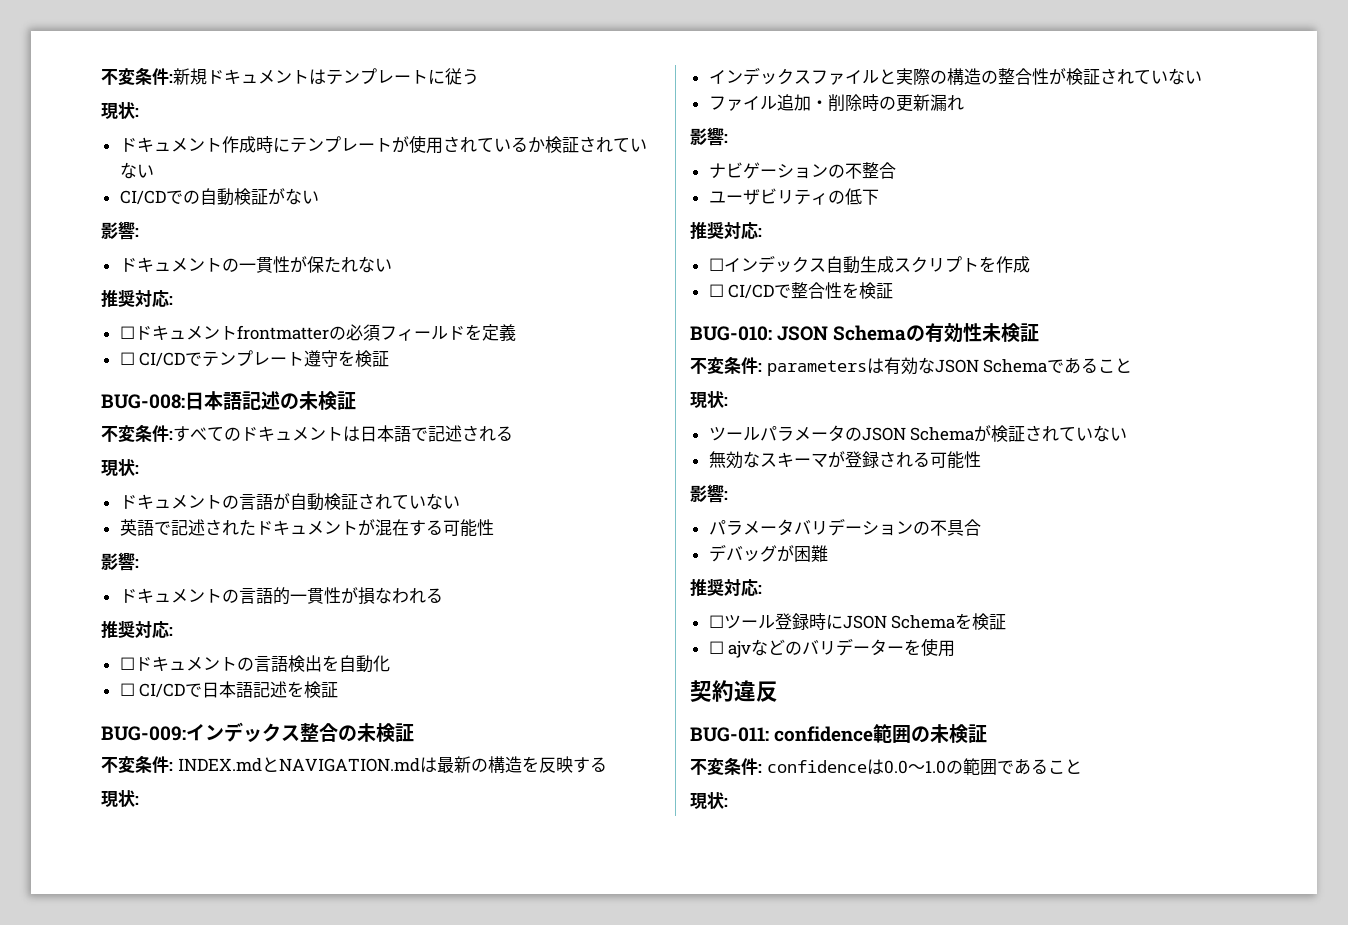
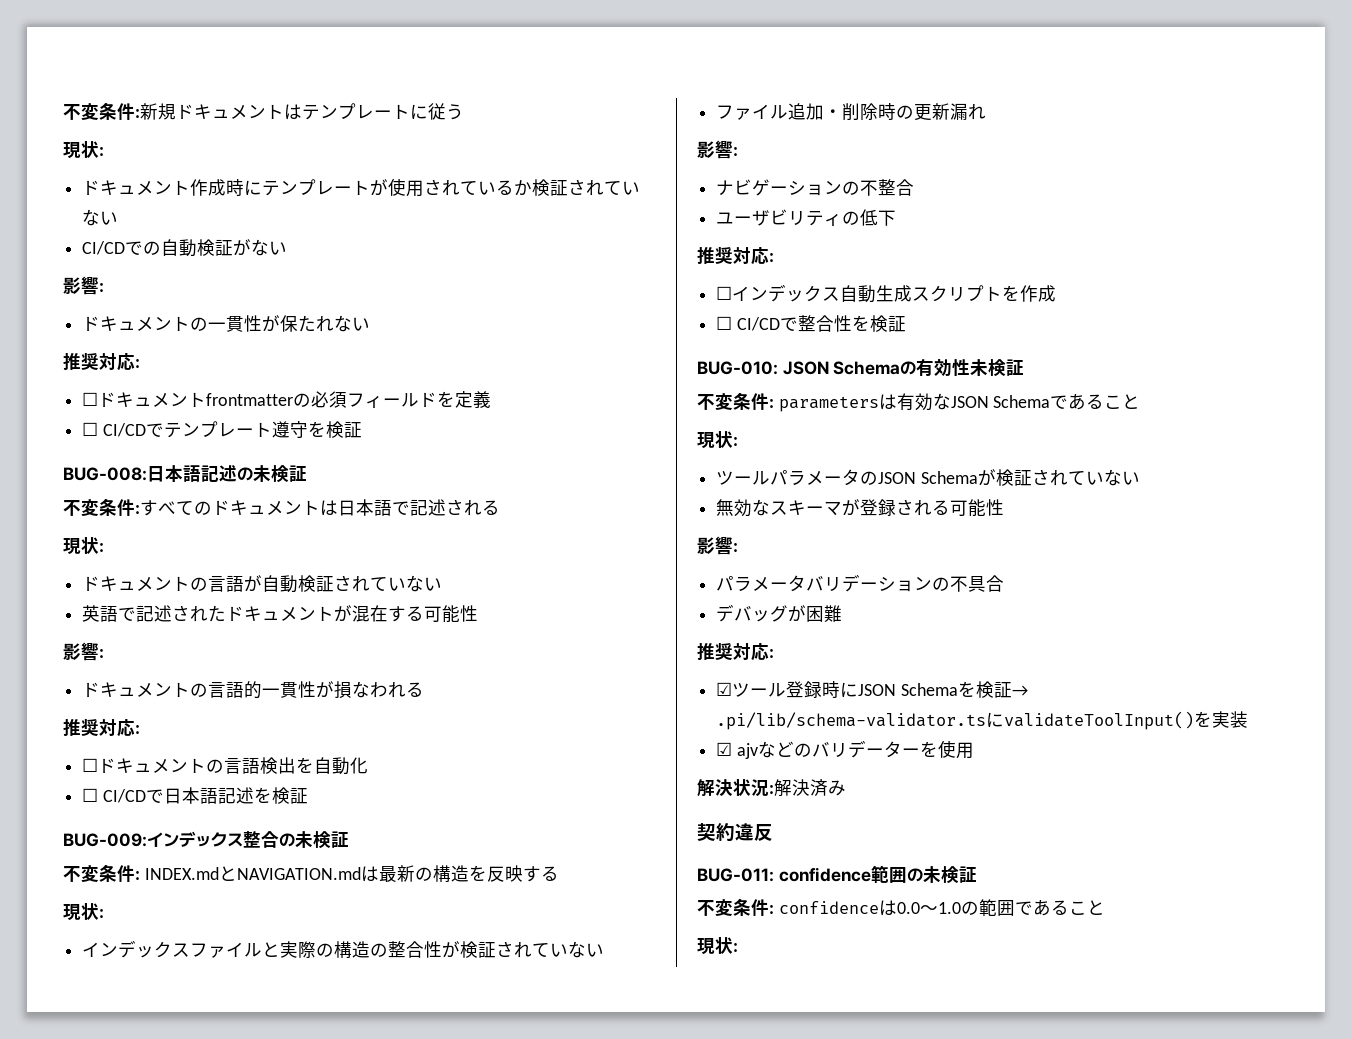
[708,615,724,628] ☐ -> [716,682,733,696] ☑
[708,641,724,654] // ☐ -> [1011,685,1028,696] [716,711,1249,730] [716,742,733,756] → .pi/lib/schema-validator.tsにvalidateToolInput()を実装 // ☑
(956, 648) none -> [697,779,846,797] // 解決状況:解決済み

